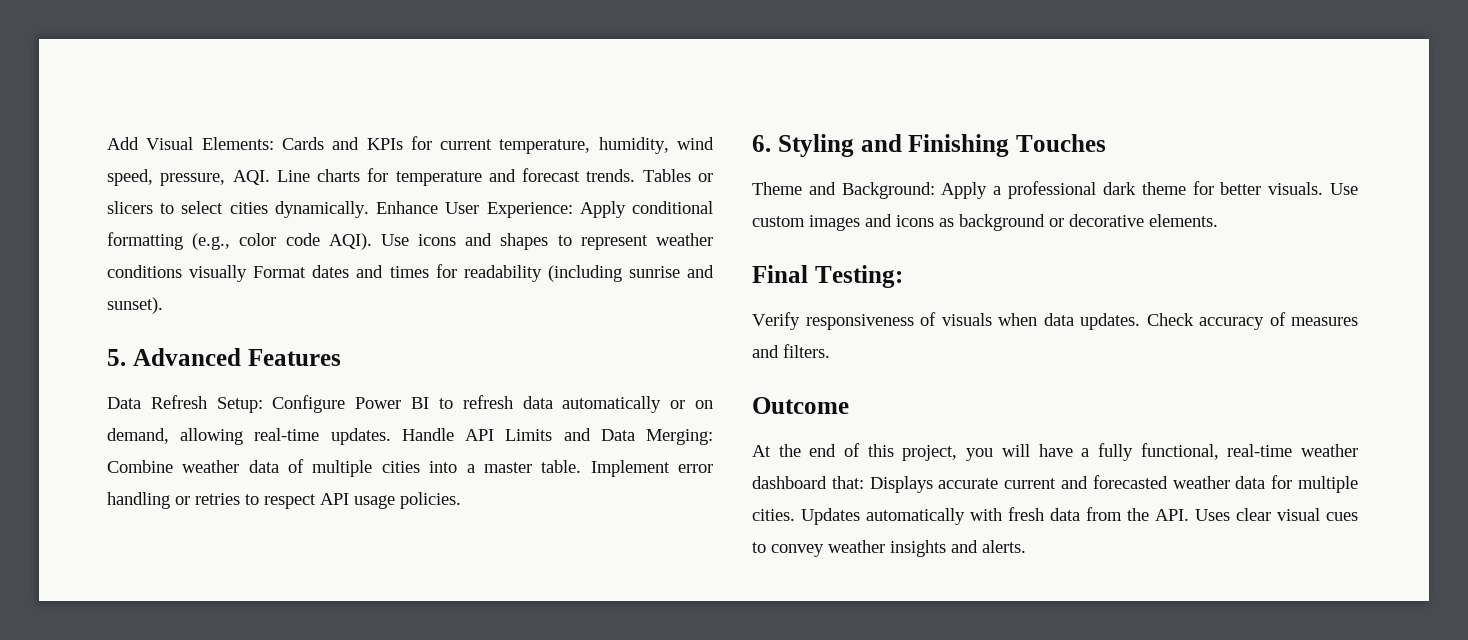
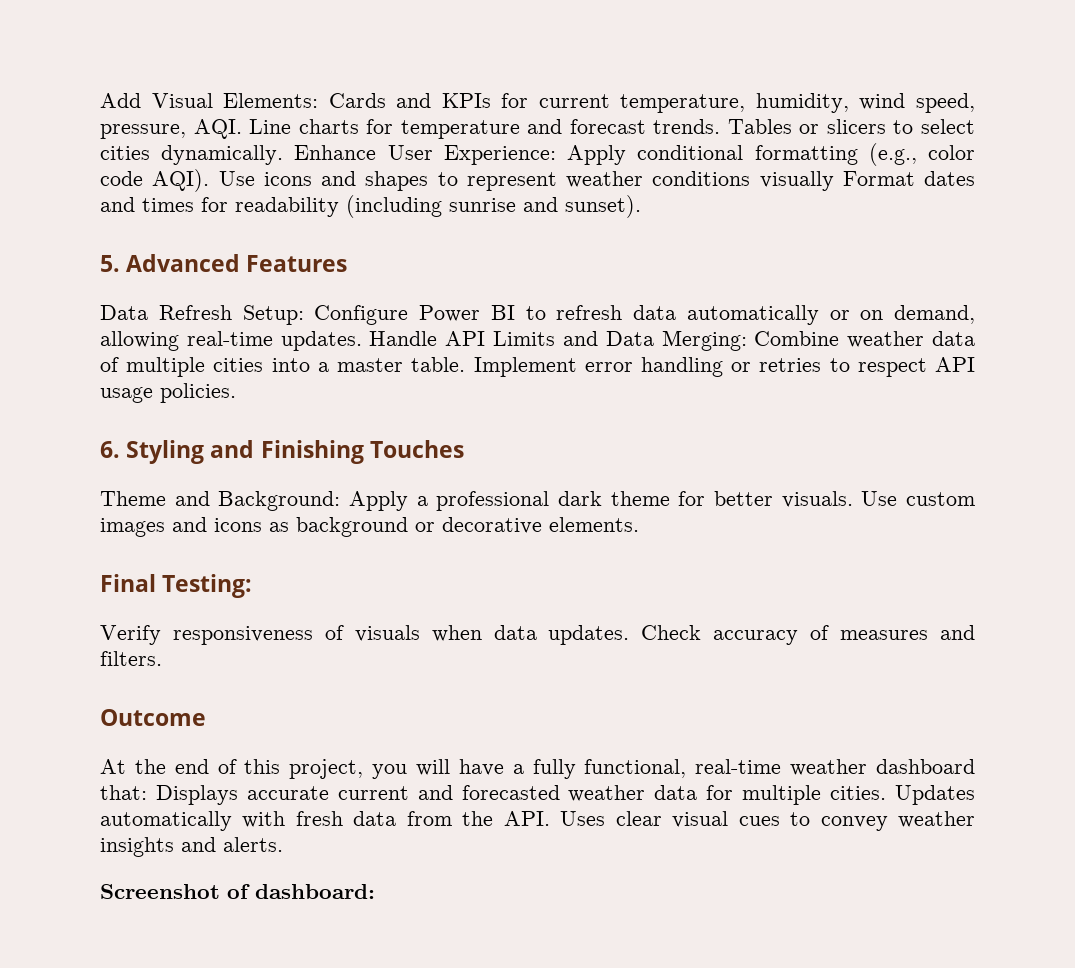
(1026, 546) none -> [100,884,375,899] // Screenshot of dashboard:

